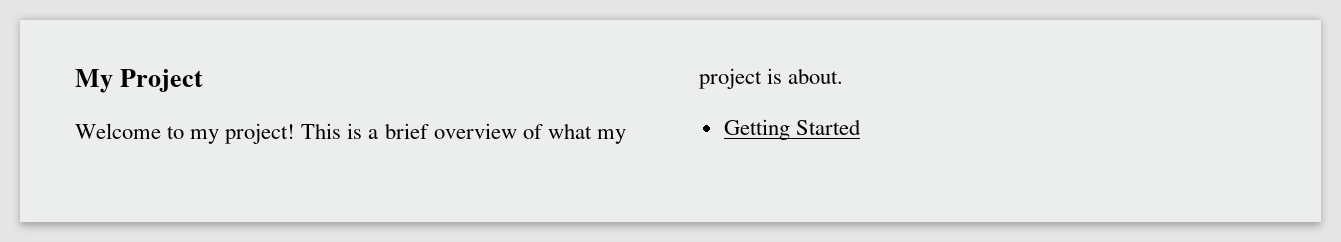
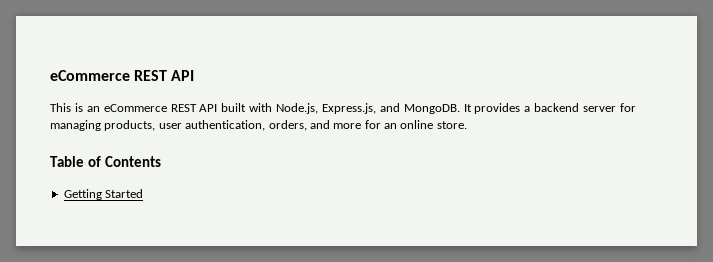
[75,69,204,93] [75,123,626,144] [699,68,844,89] My Project // Welcome to my project! This is a brief overview of what my project is about. -> [50,70,195,81] [50,103,636,114] [50,120,467,131] [50,156,161,167] eCommerce REST API // This is an eCommerce REST API built with Node.js, Express.js, and MongoDB. It provides a backend server for managing products, user authentication, orders, and more for an online store. // Table of Contents

